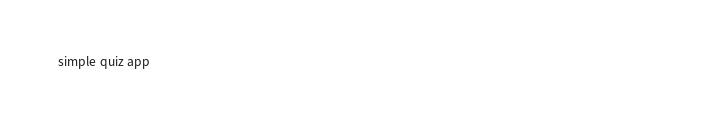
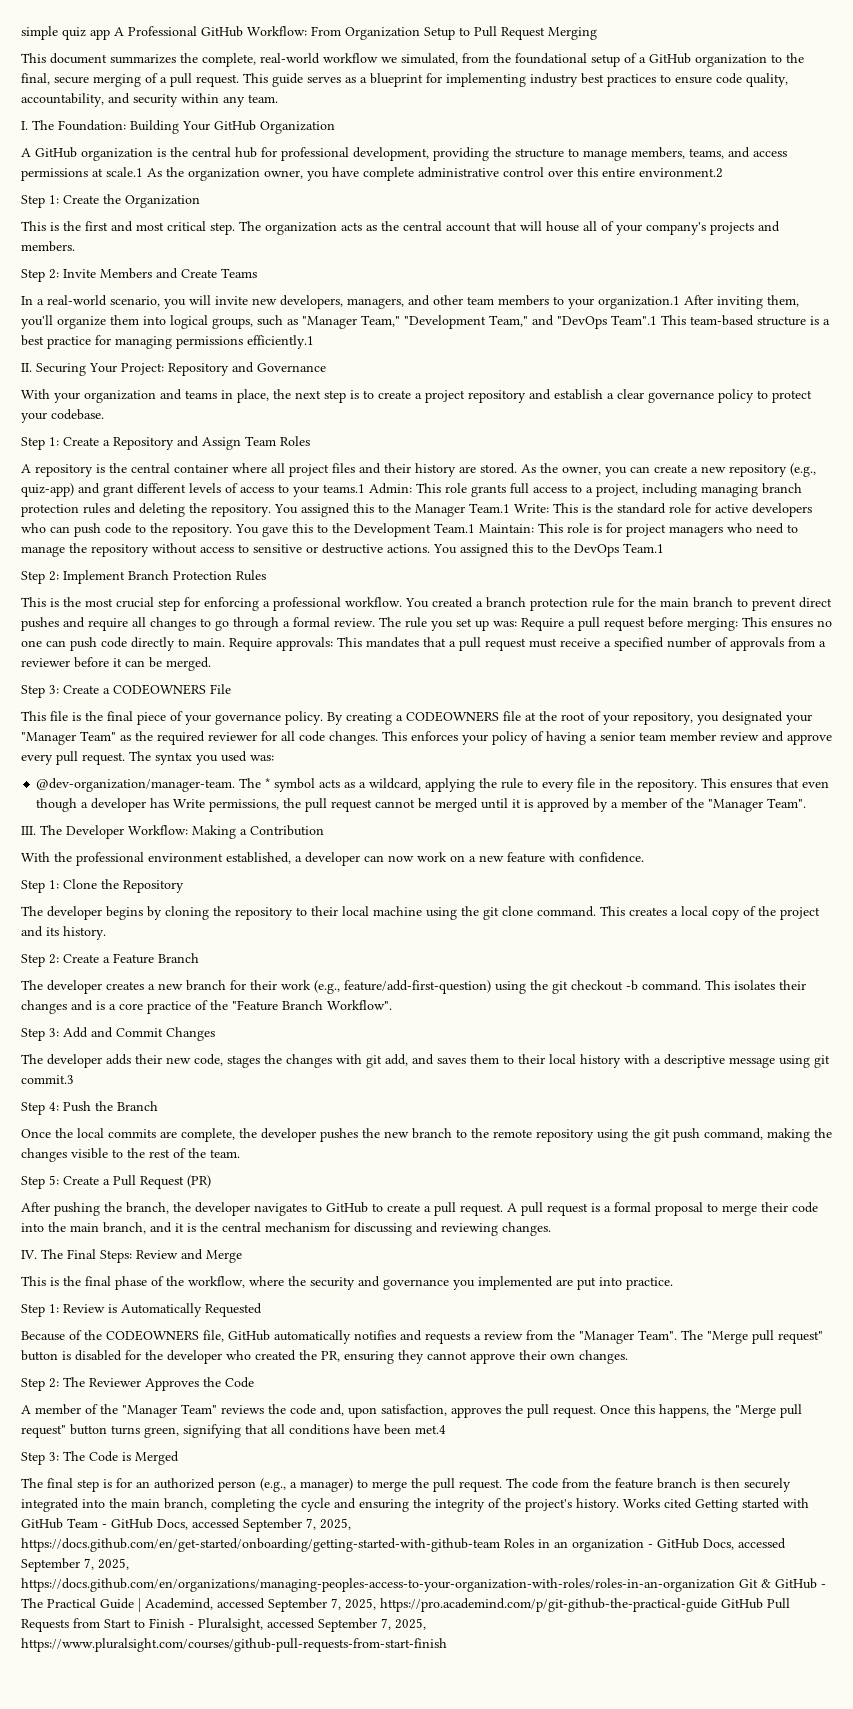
(151, 64) none -> [114,26,597,40] [21,53,804,67] [21,73,788,87] [21,93,278,107] [21,120,335,134] [21,147,787,161] [21,167,723,181] [21,194,200,208] [21,221,780,235] [21,241,75,252] [21,268,257,282] [21,295,799,309] [21,315,830,329] [21,335,314,349] [21,362,326,376] [21,389,812,403] [21,409,104,423] [21,436,310,450] [21,463,816,477] [21,483,802,497] [21,503,812,517] [21,523,798,537] [21,543,664,557] [21,570,266,584] [21,597,832,611] [21,617,832,631] [21,637,826,651] [21,657,211,671] [21,684,231,698] [21,711,812,725] [21,731,832,745] [21,751,274,765] [36,778,830,792] [36,798,807,812] [21,825,324,839] [21,852,644,866] [21,879,184,893] [21,906,820,920] [21,926,106,940] [21,953,199,967] [21,980,806,994] [21,1000,392,1014] [21,1027,215,1041] [21,1054,830,1068] [21,1075,74,1084] [21,1101,158,1115] [21,1128,832,1142] [21,1148,240,1162] [21,1175,211,1189] [21,1202,818,1216] [21,1222,551,1236] [21,1249,242,1263] [21,1276,673,1290] [21,1303,262,1317] [21,1330,823,1344] [21,1350,628,1364] [21,1377,254,1391] [21,1404,802,1418] [21,1424,446,1438] [21,1451,179,1465] [21,1478,791,1492] [21,1498,809,1512] [21,1518,351,1532] [21,1538,786,1552] [21,1558,129,1572] [21,1578,826,1592] [21,1598,790,1612] [21,1618,426,1632] [21,1638,447,1652] A Professional GitHub Workflow: From Organization Setup to Pull Request Merging // This document summarizes the complete, real-world workflow we simulated, from the foundational setup of a GitHub organization to the final, secure merging of a pull request. This guide serves as a blueprint for implementing industry best practices to ensure code quality, accountability, and security within any team. // I. The Foundation: Building Your GitHub Organization // A GitHub organization is the central hub for professional development, providing the structure to manage members, teams, and access permissions at scale.1 As the organization owner, you have complete administrative control over this entire environment.2 // Step 1: Create the Organization // This is the first and most critical step. The organization acts as the central account that will house all of your company's projects and members. // Step 2: Invite Members and Create Teams // In a real-world scenario, you will invite new developers, managers, and other team members to your organization.1 After inviting them, you'll organize them into logical groups, such as "Manager Team," "Development Team," and "DevOps Team".1 This team-based structure is a best practice for managing permissions efficiently.1 // II. Securing Your Project: Repository and Governance // With your organization and teams in place, the next step is to create a project repository and establish a clear governance policy to protect your codebase. // Step 1: Create a Repository and Assign Team Roles // A repository is the central container where all project files and their history are stored. As the owner, you can create a new repository (e.g., quiz-app) and grant different levels of access to your teams.1 Admin: This role grants full access to a project, including managing branch protection rules and deleting the repository. You assigned this to the Manager Team.1 Write: This is the standard role for active developers who can push code to the repository. You gave this to the Development Team.1 Maintain: This role is for project managers who need to manage the repository without access to sensitive or destructive actions. You assigned this to the DevOps Team.1 // Step 2: Implement Branch Protection Rules // This is the most crucial step for enforcing a professional workflow. You created a branch protection rule for the main branch to prevent direct pushes and require all changes to go through a formal review. The rule you set up was: Require a pull request before merging: This ensures no one can push code directly to main. Require approvals: This mandates that a pull request must receive a specified number of approvals from a reviewer before it can be merged. // Step 3: Create a CODEOWNERS File // This file is the final piece of your governance policy. By creating a CODEOWNERS file at the root of your repository, you designated your "Manager Team" as the required reviewer for all code changes. This enforces your policy of having a senior team member review and approve every pull request. The syntax you used was: // @dev-organization/manager-team. The * symbol acts as a wildcard, applying the rule to every file in the repository. This ensures that even though a developer has Write permissions, the pull request cannot be merged until it is approved by a member of the "Manager Team". // III. The Developer Workflow: Making a Contribution // With the professional environment established, a developer can now work on a new feature with confidence. // Step 1: Clone the Repository // The developer begins by cloning the repository to their local machine using the git clone command. This creates a local copy of the project and its history. // Step 2: Create a Feature Branch // The developer creates a new branch for their work (e.g., feature/add-first-question) using the git checkout -b command. This isolates their changes and is a core practice of the "Feature Branch Workflow". // Step 3: Add and Commit Changes // The developer adds their new code, stages the changes with git add, and saves them to their local history with a descriptive message using git commit.3 // Step 4: Push the Branch // Once the local commits are complete, the developer pushes the new branch to the remote repository using the git push command, making the changes visible to the rest of the team. // Step 5: Create a Pull Request (PR) // After pushing the branch, the developer navigates to GitHub to create a pull request. A pull request is a formal proposal to merge their code into the main branch, and it is the central mechanism for discussing and reviewing changes. // IV. The Final Steps: Review and Merge // This is the final phase of the workflow, where the security and governance you implemented are put into practice. // Step 1: Review is Automatically Requested // Because of the CODEOWNERS file, GitHub automatically notifies and requests a review from the "Manager Team". The "Merge pull request" button is disabled for the developer who created the PR, ensuring they cannot approve their own changes. // Step 2: The Reviewer Approves the Code // A member of the "Manager Team" reviews the code and, upon satisfaction, approves the pull request. Once this happens, the "Merge pull request" button turns green, signifying that all conditions have been met.4 // Step 3: The Code is Merged // The final step is for an authorized person (e.g., a manager) to merge the pull request. The code from the feature branch is then securely integrated into the main branch, completing the cycle and ensuring the integrity of the project's history. Works cited Getting started with GitHub Team - GitHub Docs, accessed September 7, 2025, https://docs.github.com/en/get-started/onboarding/getting-started-with-github-team Roles in an organization - GitHub Docs, accessed September 7, 2025, https://docs.github.com/en/organizations/managing-peoples-access-to-your-organization-with-roles/roles-in-an-organization Git & GitHub - The Practical Guide | Academind, accessed September 7, 2025, https://pro.academind.com/p/git-github-the-practical-guide GitHub Pull Requests from Start to Finish - Pluralsight, accessed September 7, 2025, https://www.pluralsight.com/courses/github-pull-requests-from-start-finish

